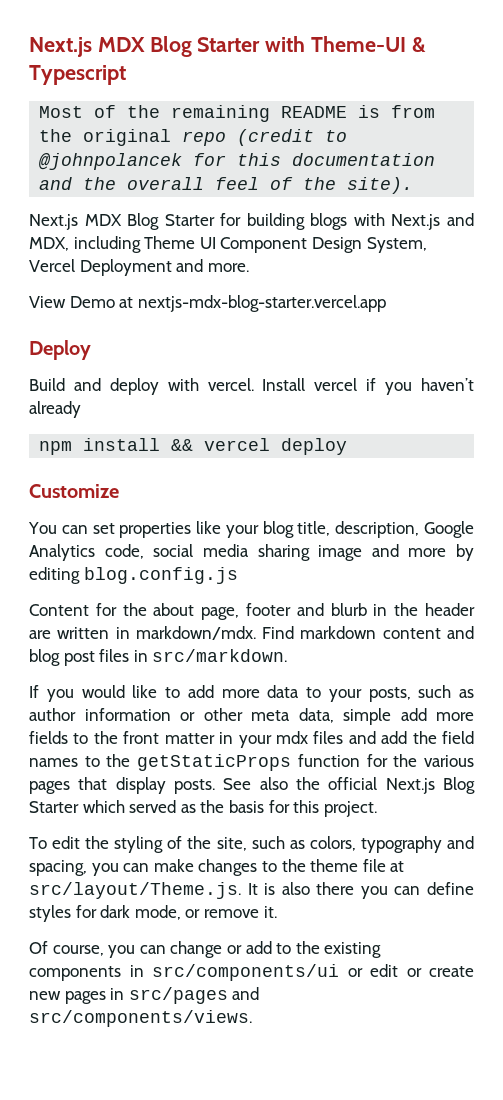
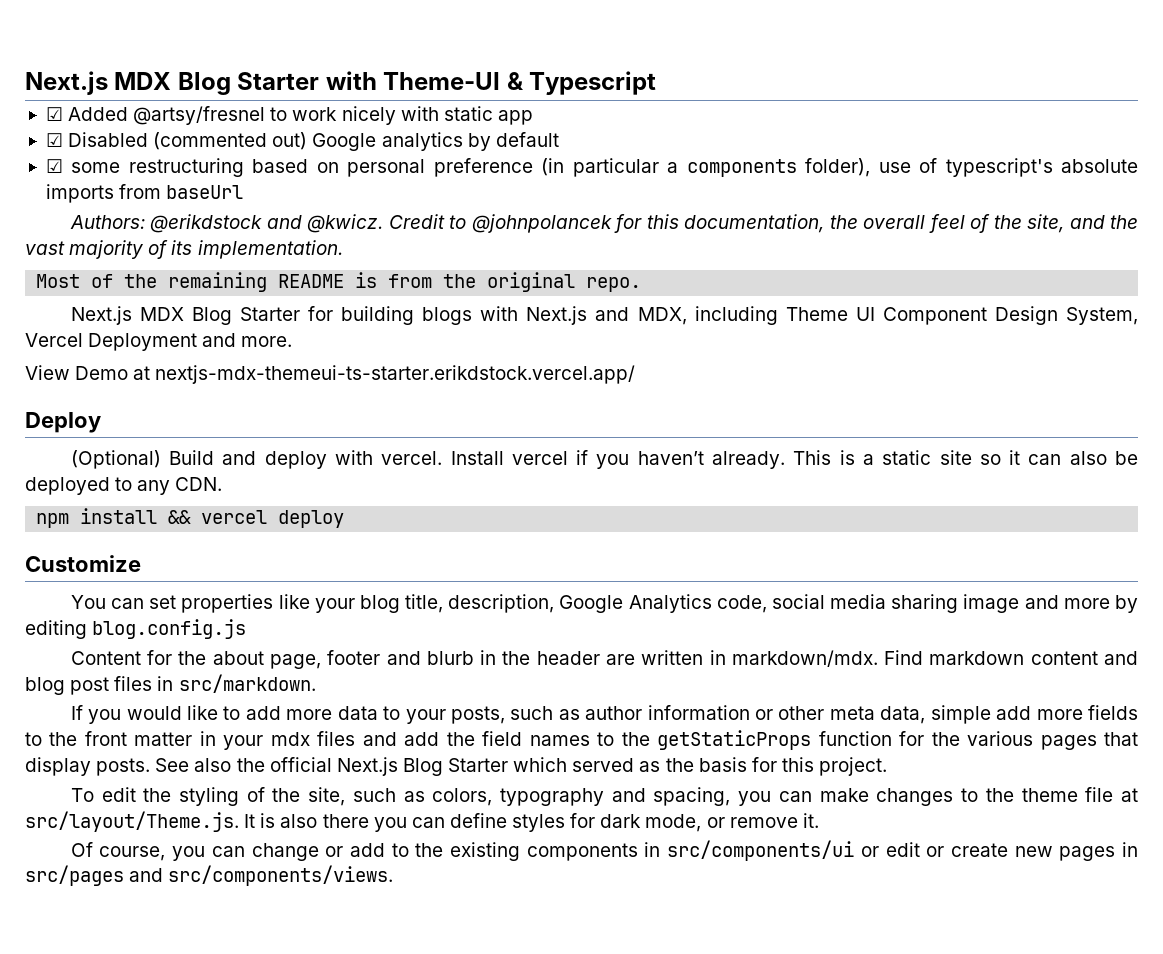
(126, 75) none -> [45,106,533,125] [45,132,559,151] [45,158,1138,177] [45,184,244,203] [69,214,1138,233] [25,240,343,259] // ☑ Added @artsy/fresnel to work nicely with static app // ☑ Disabled (commented out) Google analytics by default // ☑ some restructuring based on personal preference (in particular a components folder), use of typescript's absolute imports from baseUrl // Authors: @erikdstock and @kwicz. Credit to @johnpolancek for this documentation, the overall feel of the site, and the vast majority of its implementation.
[182,129,348,146] [39,153,436,170] [39,177,414,194] repo (credit to @johnpolancek for this documentation and the overall feel of the site). -> [586,277,642,292] repo.
[137,295,386,312] nextjs-mdx-blog-starter.vercel.app -> [155,365,636,384] nextjs-mdx-themeui-ts-starter.erikdstock.vercel.app/
(91, 350) none -> [70,450,161,469] (Optional)
[29,401,81,418] already -> [712,450,1138,469] [25,477,223,495] already. This is a static site so it can also be deployed to any CDN.

